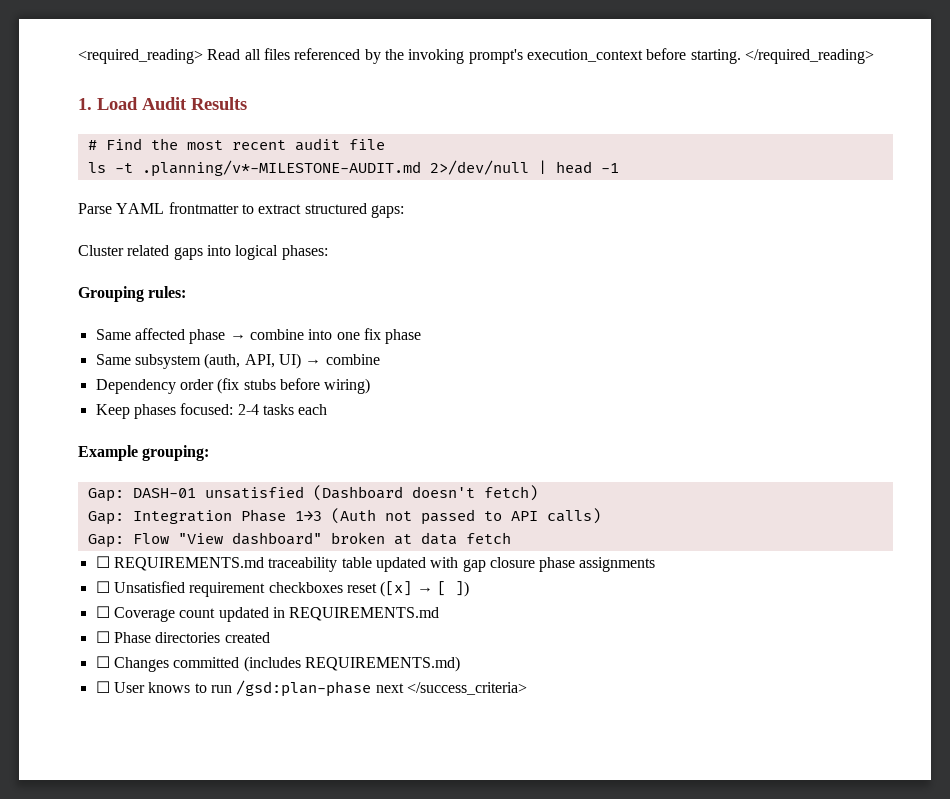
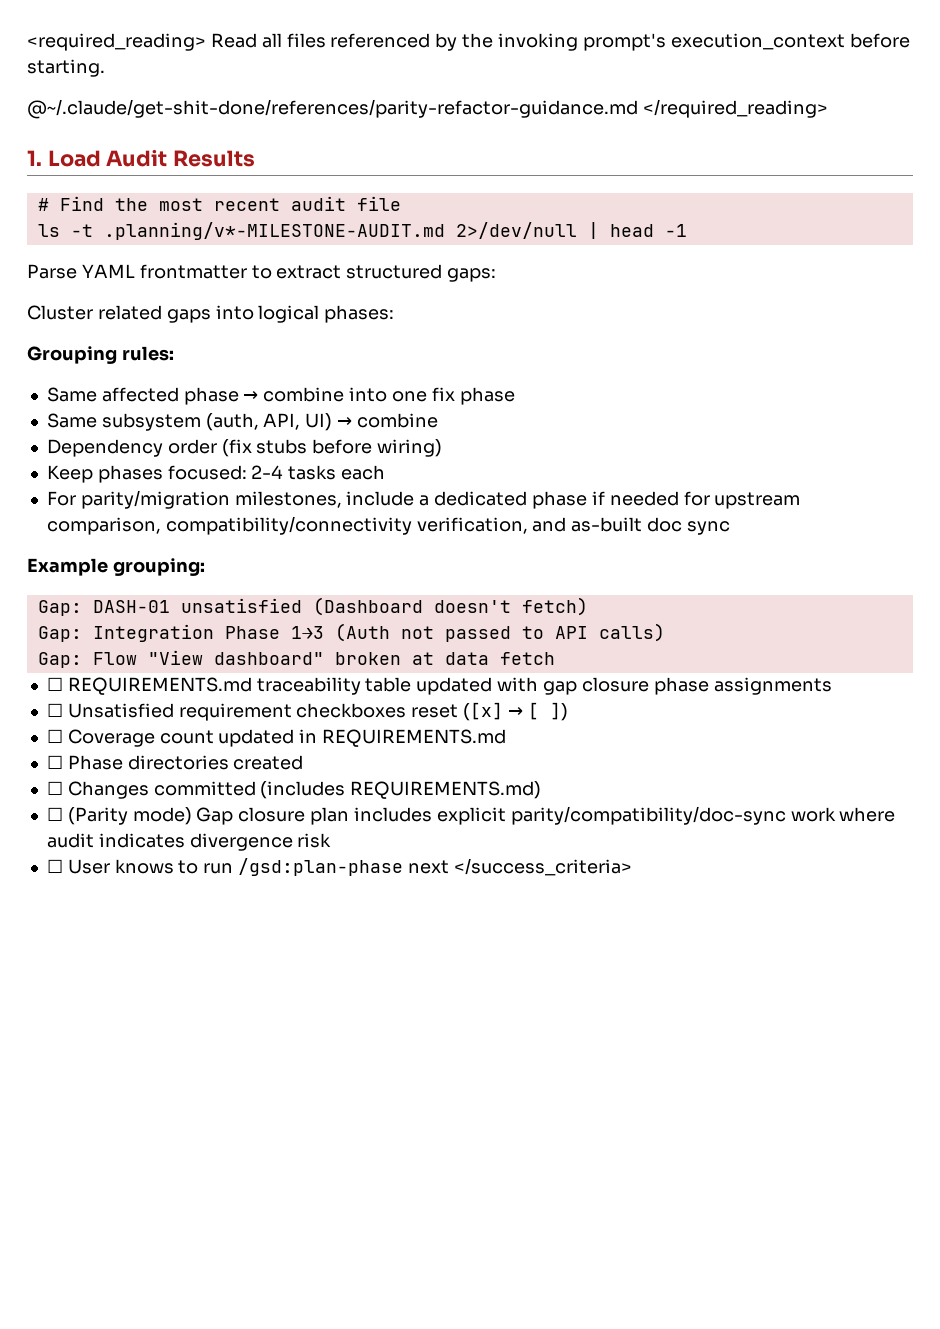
(741, 56) none -> [27,99,638,119] // @~/.claude/get-shit-done/references/parity-refactor-guidance.md
(328, 409) none -> [46,490,801,509] [46,516,730,535] // For parity/migration milestones, include a dedicated phase if needed for upstream comparison, compatibility/connectivity verification, and as-built doc sync
(460, 664) none -> [46,806,896,825] [46,833,332,851] // ☐ (Parity mode) Gap closure plan includes explicit parity/compatibility/doc-sync work where audit indicates divergence risk

